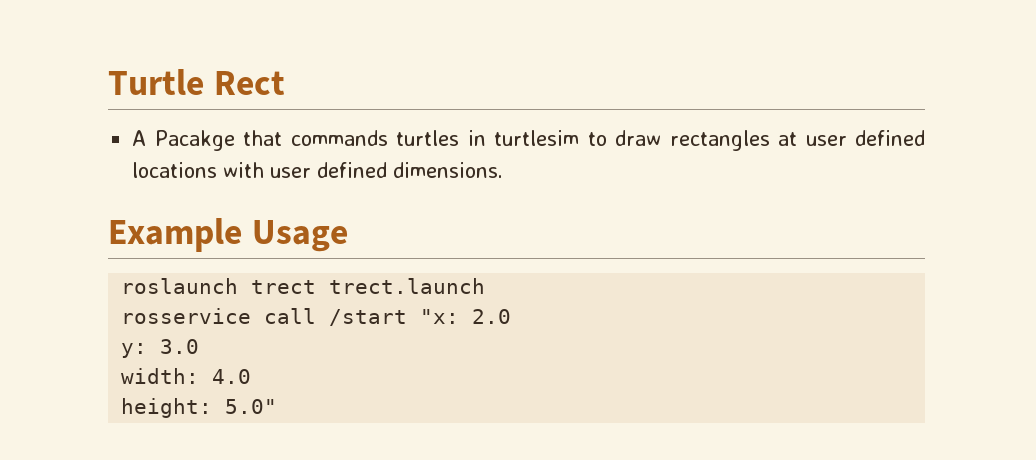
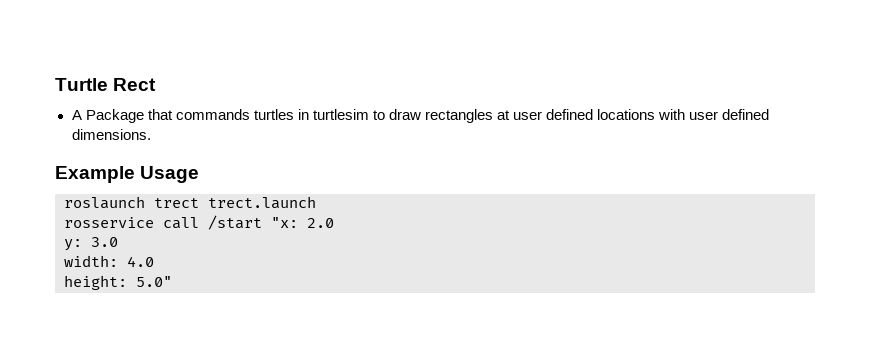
[154,130,235,151] Pacakge -> [85,109,144,123] Package

